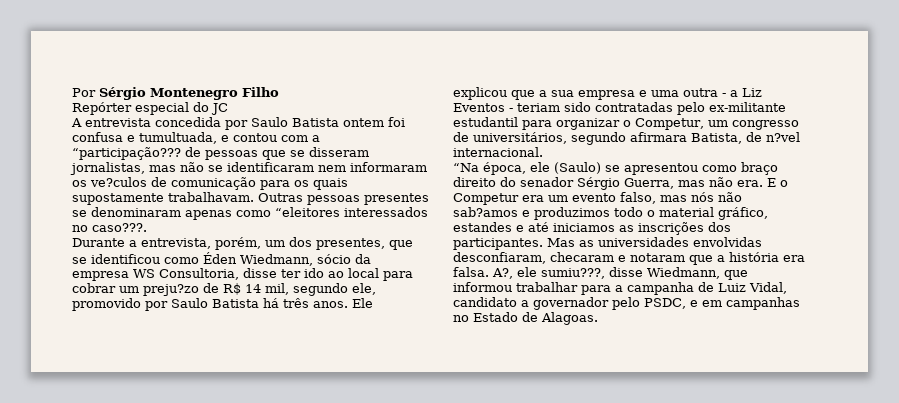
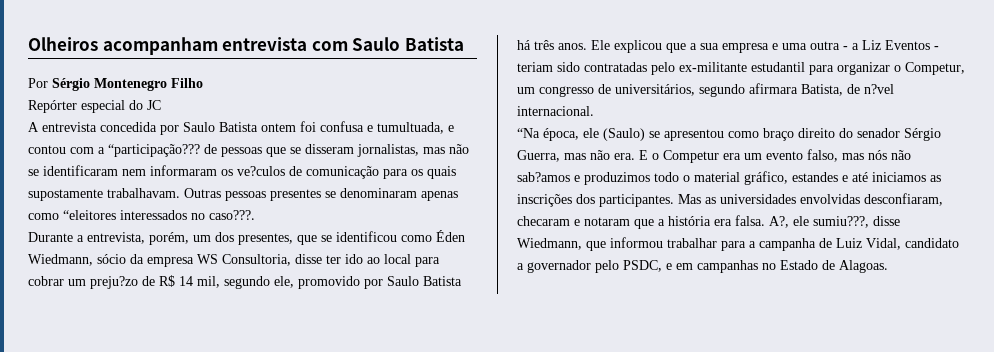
(72, 92) none -> [28,37,464,55] Olheiros acompanham entrevista com Saulo Batista //

